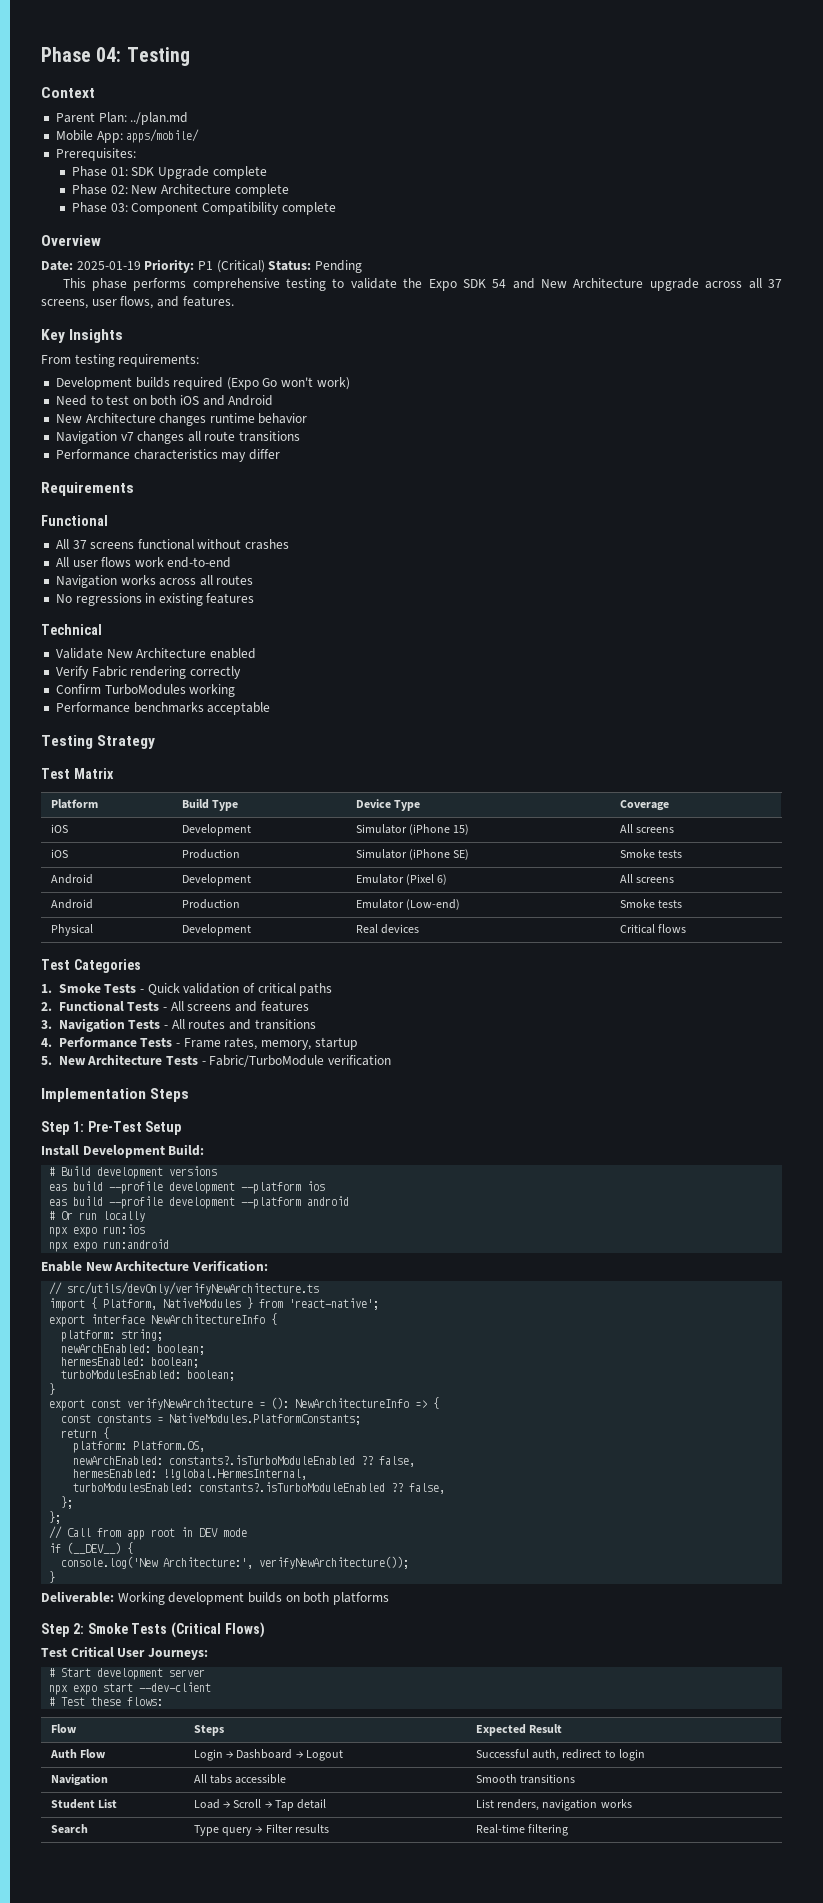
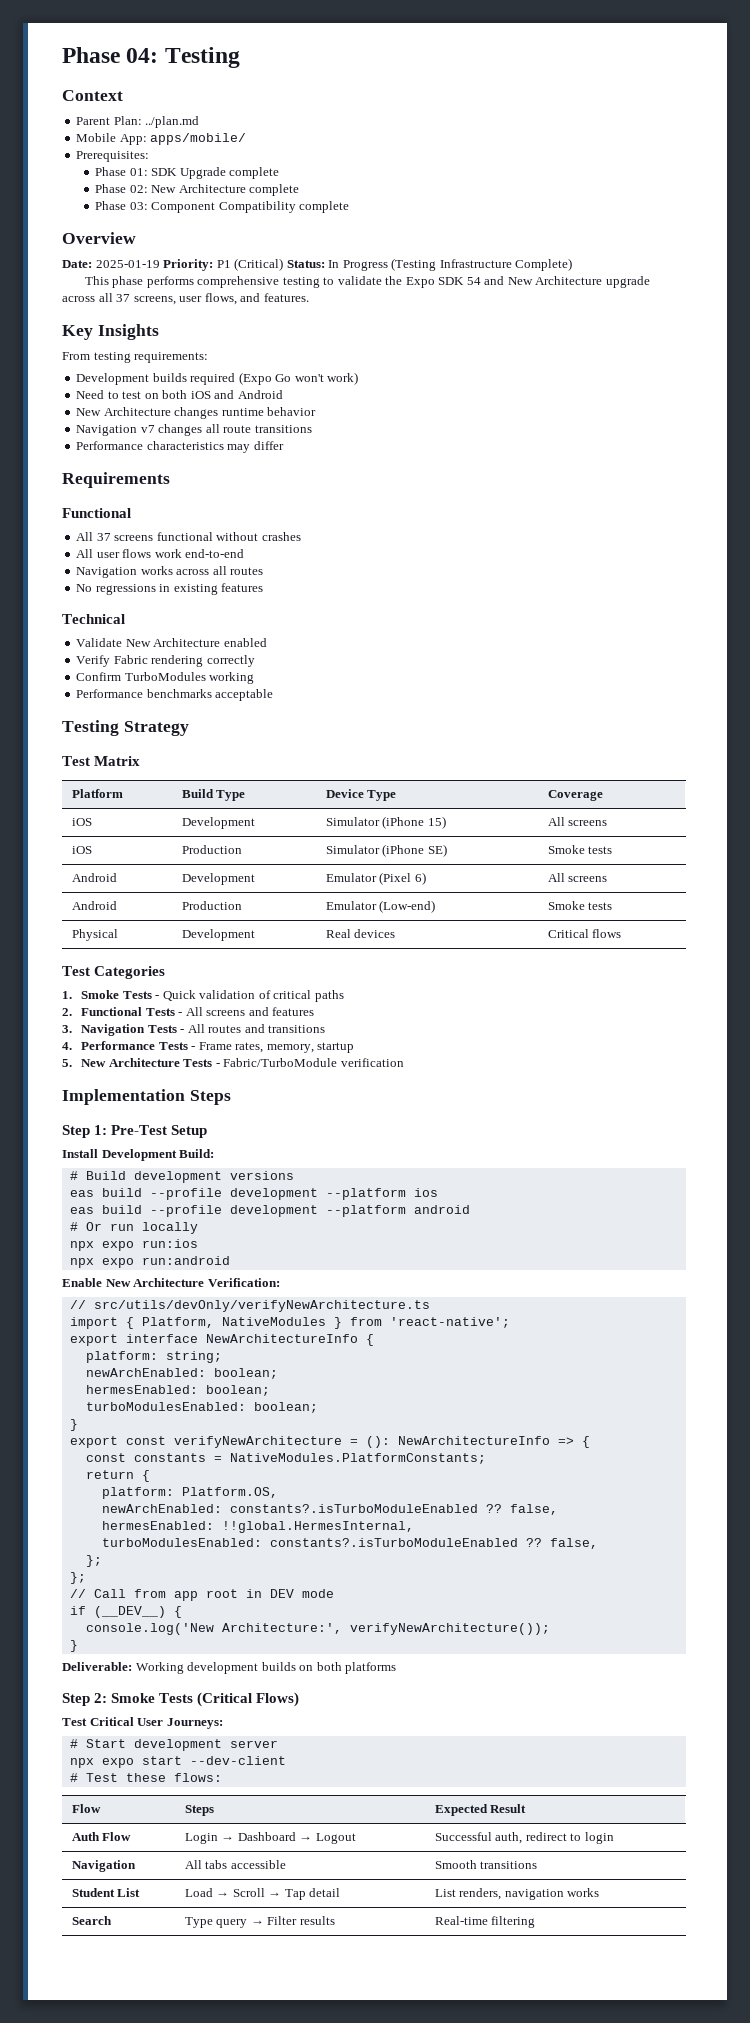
[314,260,362,273] Pending -> [328,258,573,271] In Progress (Testing Infrastructure Complete)

